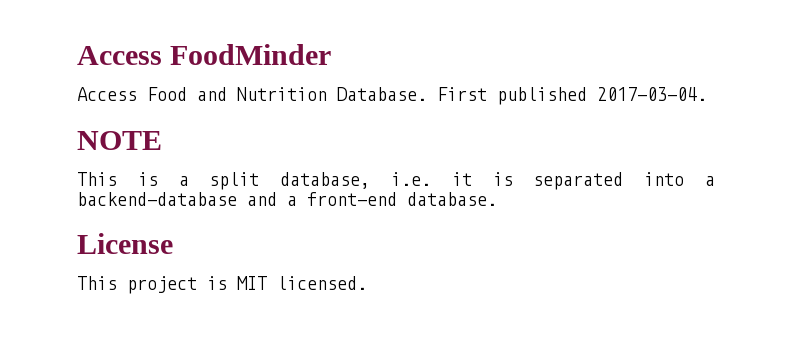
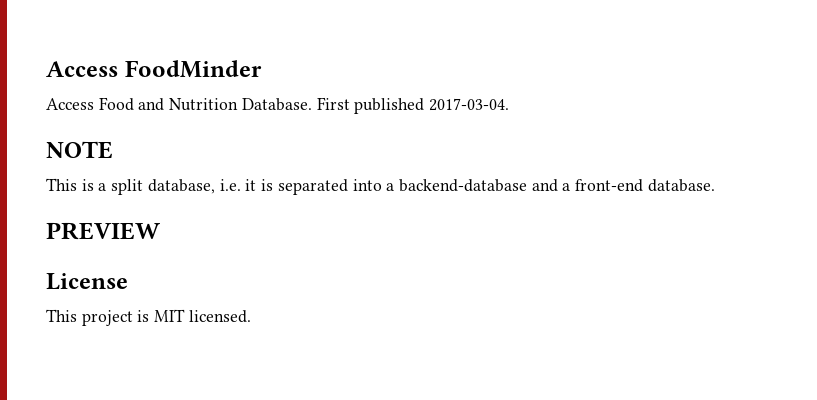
(497, 199) none -> [46,222,161,240] // PREVIEW

